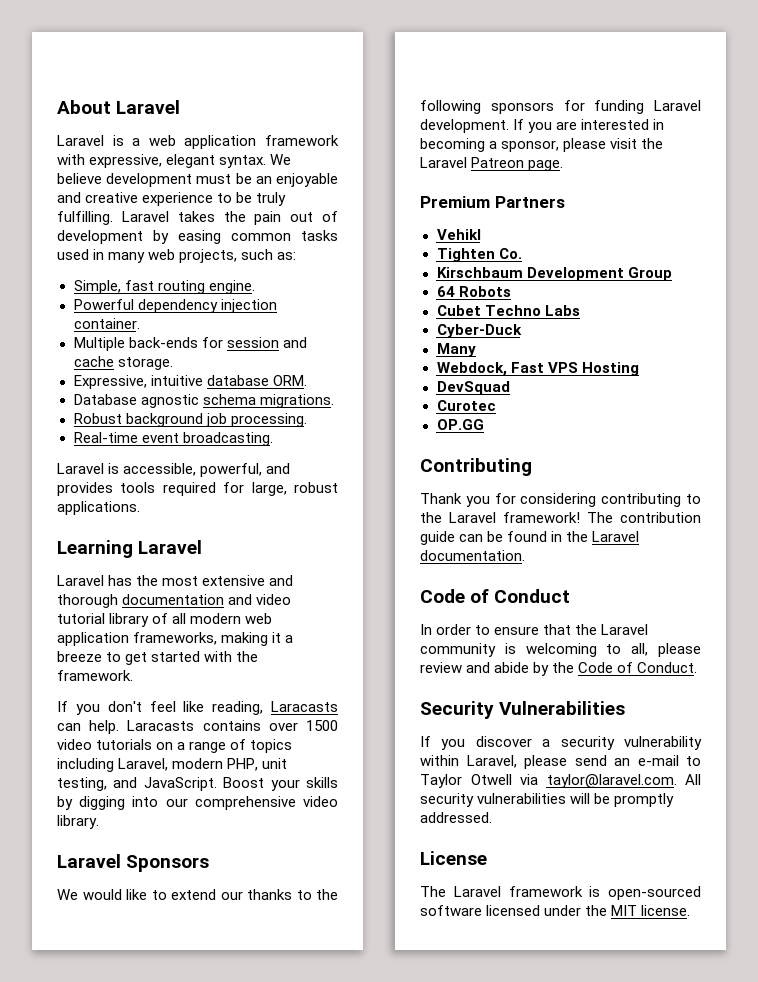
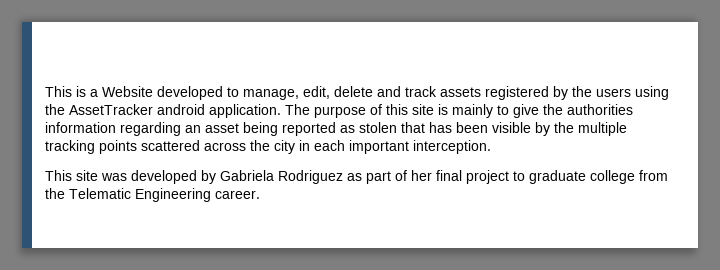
[57,100,181,114] [57,135,339,149] [57,154,292,168] [57,173,338,187] [57,192,287,206] [57,211,338,225] [57,230,338,244] [57,249,297,263] [73,280,255,294] [73,299,277,313] [73,318,140,329] [73,337,307,351] [73,356,173,370] [73,375,307,389] [73,394,334,408] [73,413,307,427] [73,432,273,446] [57,463,291,477] [57,482,338,496] [57,501,140,515] [57,540,203,558] [57,575,294,586] [57,594,292,608] [57,613,273,627] [57,632,294,646] [57,651,259,665] [57,670,133,681] [57,701,338,715] [57,720,338,734] [57,739,293,753] [57,758,288,772] [57,777,338,791] [57,796,338,810] [57,815,99,829] [57,854,210,872] [57,889,338,900] [420,100,701,114] [420,119,665,133] [420,138,664,152] [420,157,564,171] [420,196,565,208] [436,229,481,240] [436,248,522,262] [436,267,672,281] [436,286,511,297] [436,305,580,316] [436,324,522,338] [436,343,476,357] [436,362,639,376] [436,381,510,395] [436,400,496,411] [436,419,484,430] [420,458,532,476] [420,493,701,507] [420,512,701,523] [420,531,640,545] [420,550,525,561] [420,589,571,603] [420,624,649,635] [420,643,701,657] [420,662,698,676] [420,701,626,719] [420,736,702,750] [420,755,701,769] [420,774,701,788] [420,793,675,807] [420,812,492,823] [420,851,487,865] [420,886,701,900] [420,905,691,916] About Laravel // Laravel is a web application framework with expressive, elegant syntax. We believe development must be an enjoyable and creative experience to be truly fulfilling. Laravel takes the pain out of development by easing common tasks used in many web projects, such as: // Simple, fast routing engine. // Powerful dependency injection container. // Multiple back-ends for session and cache storage. // Expressive, intuitive database ORM. // Database agnostic schema migrations. // Robust background job processing. // Real-time event broadcasting. // Laravel is accessible, powerful, and provides tools required for large, robust applications. // Learning Laravel // Laravel has the most extensive and thorough documentation and video tutorial library of all modern web application frameworks, making it a breeze to get started with the framework. // If you don't feel like reading, Laracasts can help. Laracasts contains over 1500 video tutorials on a range of topics including Laravel, modern PHP, unit testing, and JavaScript. Boost your skills by digging into our comprehensive video library. // Laravel Sponsors // We would like to extend our thanks to the following sponsors for funding Laravel development. If you are interested in becoming a sponsor, please visit the Laravel Patreon page. // Premium Partners // Vehikl // Tighten Co. // Kirschbaum Development Group // 64 Robots // Cubet Techno Labs // Cyber-Duck // Many // Webdock, Fast VPS Hosting // DevSquad // Curotec // OP.GG // Contributing // Thank you for considering contributing to the Laravel framework! The contribution guide can be found in the Laravel documentation. // Code of Conduct // In order to ensure that the Laravel community is welcoming to all, please review and abide by the Code of Conduct. // Security Vulnerabilities // If you discover a security vulnerability within Laravel, please send an e-mail to Taylor Otwell via taylor@laravel.com. All security vulnerabilities will be promptly addressed. // License // The Laravel framework is open-sourced software licensed under the MIT license. -> [45,86,669,100] [45,104,633,118] [45,122,627,136] [45,140,491,154] [45,170,668,184] [45,188,260,202] This is a Website developed to manage, edit, delete and track assets registered by the users using the AssetTracker android application. The purpose of this site is mainly to give the authorities information regarding an asset being reported as stolen that has been visible by the multiple tracking points scattered across the city in each important interception. // This site was developed by Gabriela Rodriguez as part of her final project to graduate college from the Telematic Engineering career.

